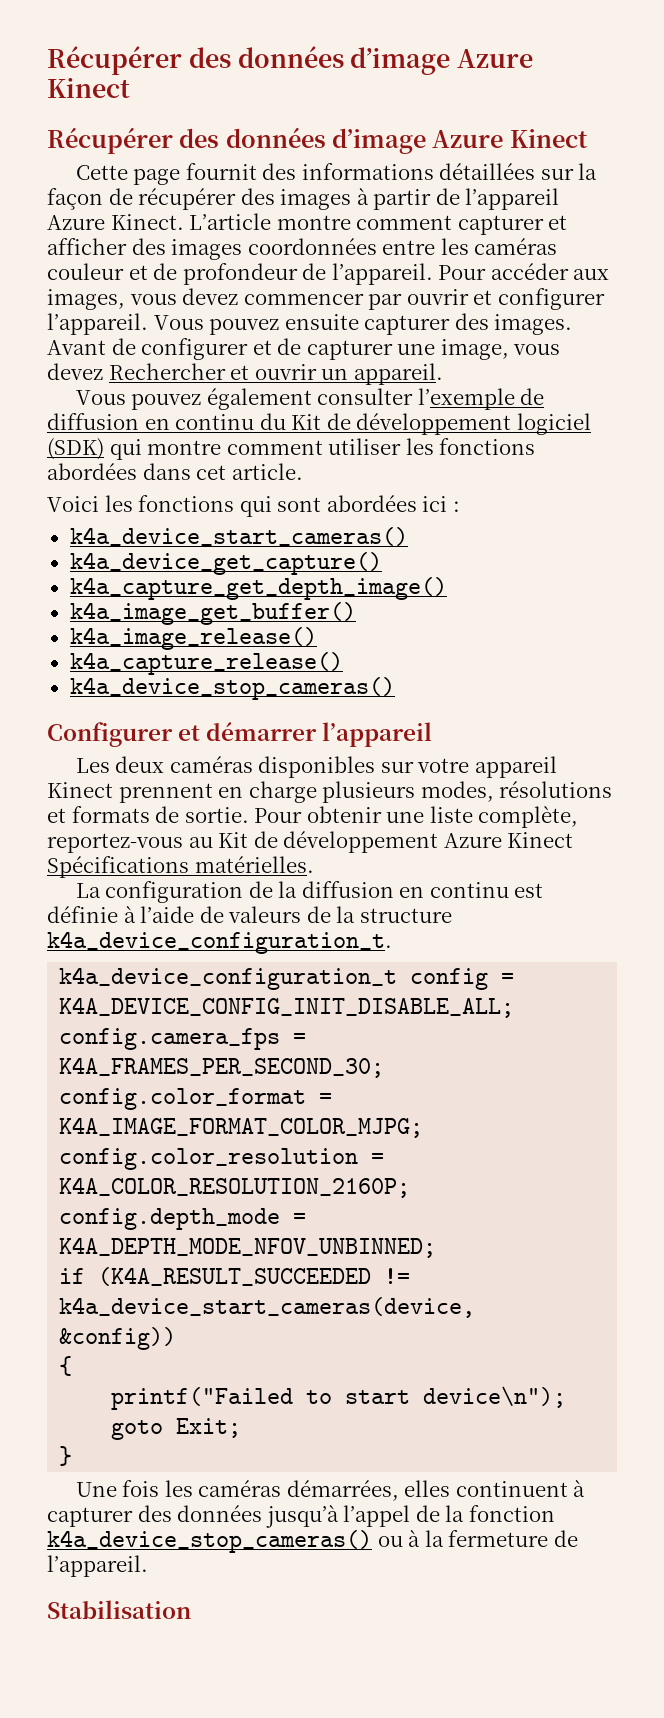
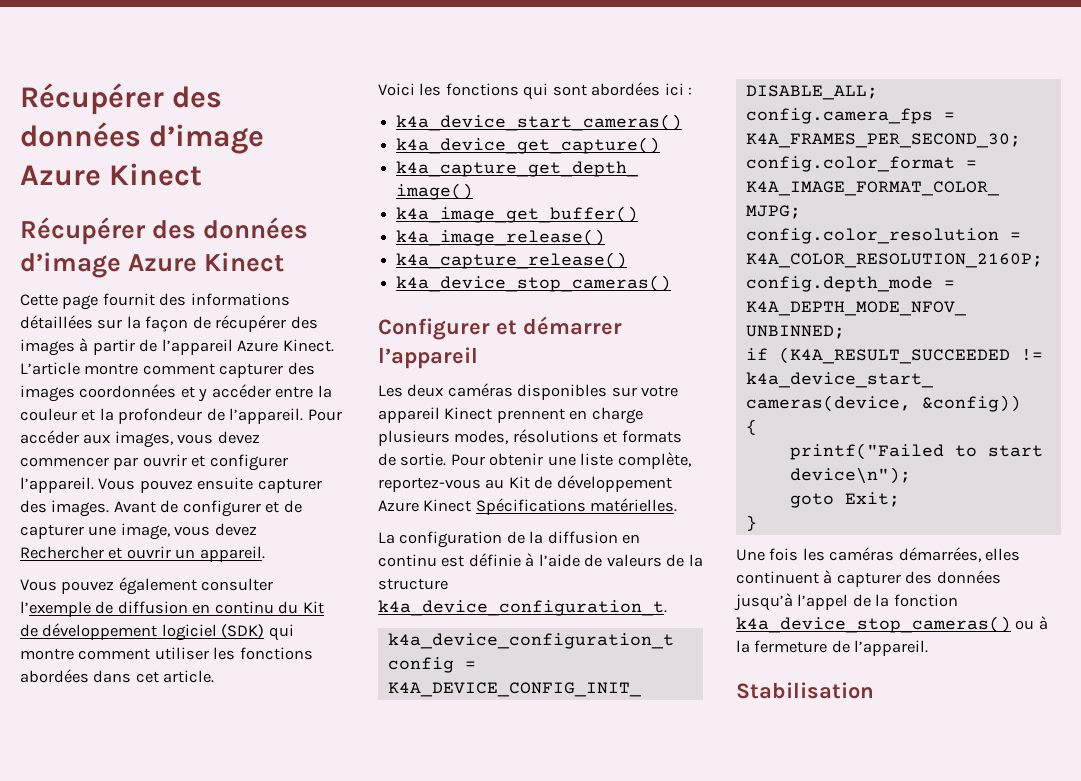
[548,215,568,230] [47,238,127,255] et afficher -> (284, 370) none
[382,238,558,255] entre les caméras -> [180,384,332,402] et y accéder entre la
[153,263,178,280] de -> [99,408,114,421] la

